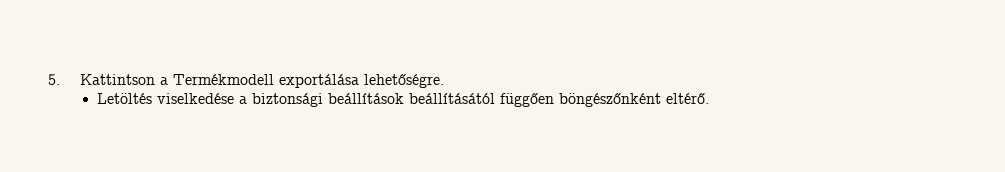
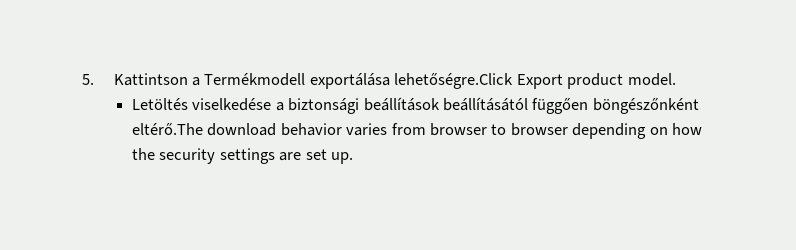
[363,74,444,88] lehetőségre. -> [394,73,676,89] lehetőségre.Click Export product model.
[666,93,710,104] eltérő. -> [131,123,703,139] [131,148,353,164] eltérő.The download behavior varies from browser to browser depending on how the security settings are set up.

